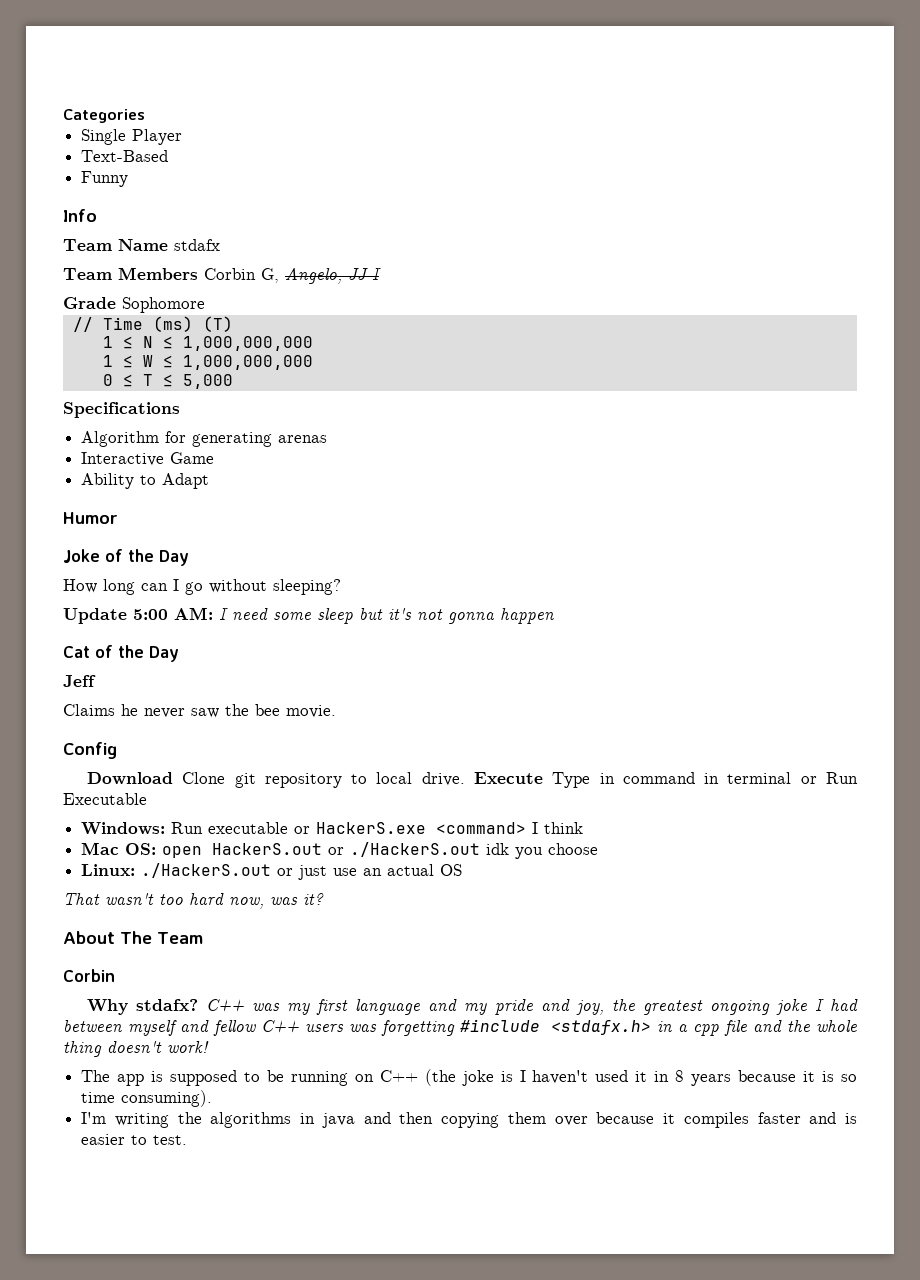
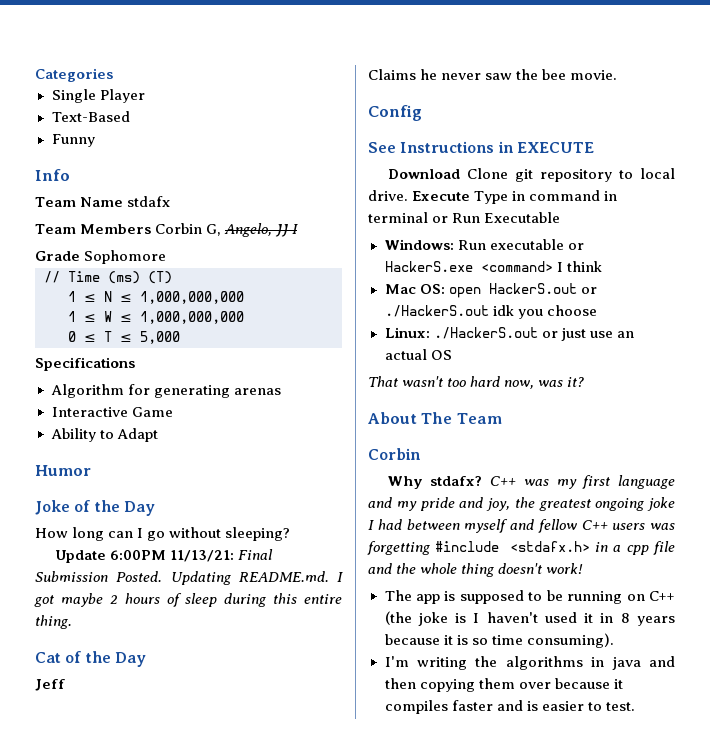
[133,607,554,624] 5:00 AM: I need some sleep but it's not gonna happen -> [109,549,273,562] [35,571,343,585] [34,593,342,607] [35,615,72,629] 6:00PM 11/13/21: Final Submission Posted. Updating README.md. I got maybe 2 hours of sleep during this entire thing.
(117, 750) none -> [368,141,594,153] // See Instructions in EXECUTE

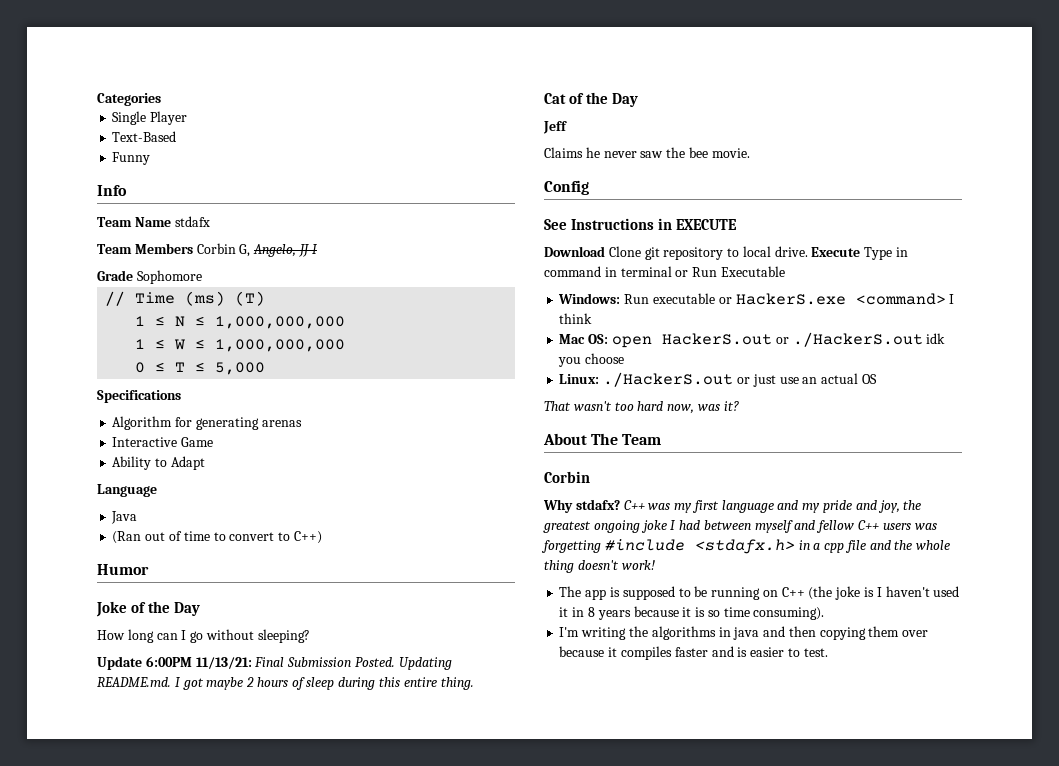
(158, 435) none -> [97,484,157,497] [111,511,138,524] [112,531,322,544] // Language // Java // (Ran out of time to convert to C++)

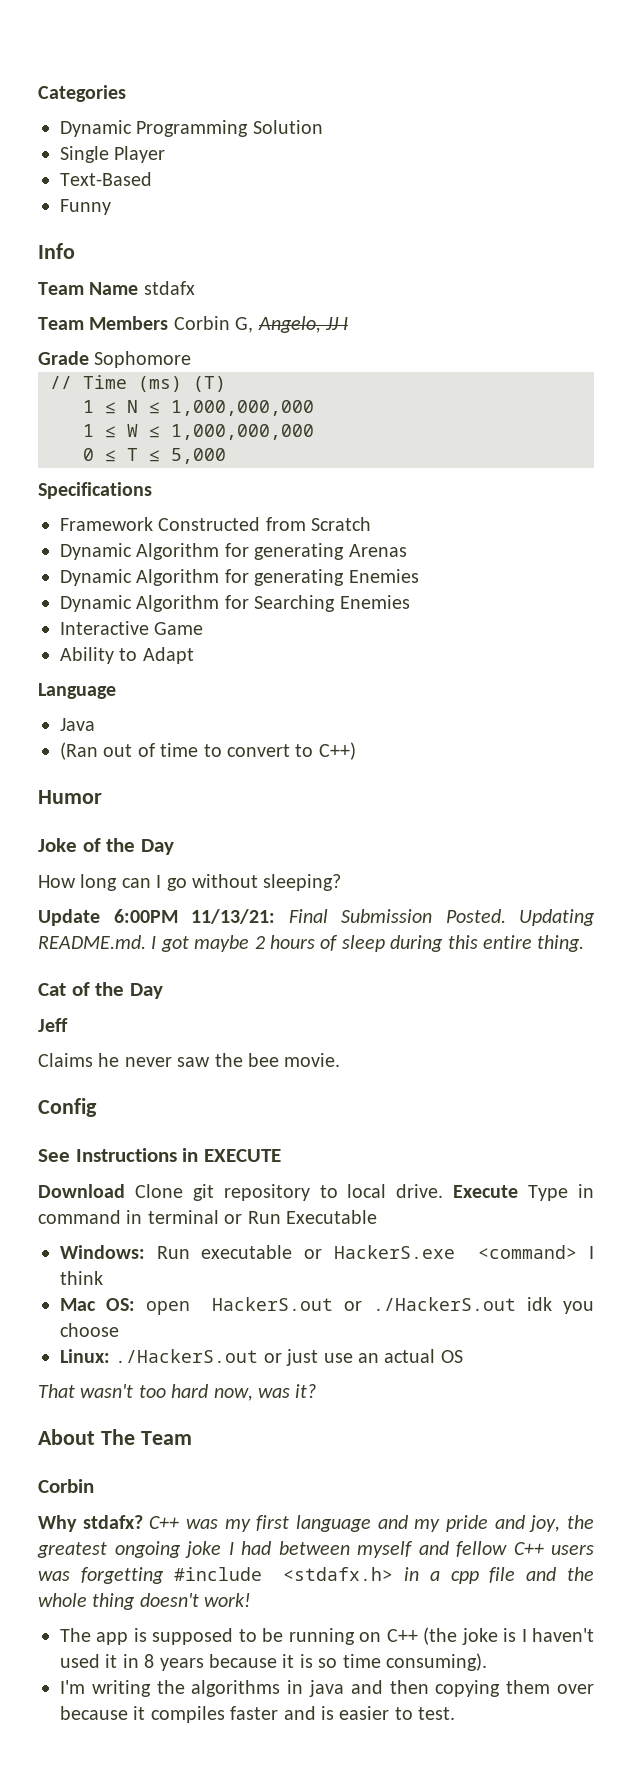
(161, 99) none -> [60,120,323,137] // Dynamic Programming Solution
[112,416,302,430] Algorithm for generating arenas -> [60,517,372,531] [60,543,407,560] [60,569,419,586] [60,595,410,612] Framework Constructed from Scratch // Dynamic Algorithm for generating Arenas // Dynamic Algorithm for generating Enemies // Dynamic Algorithm for Searching Enemies

